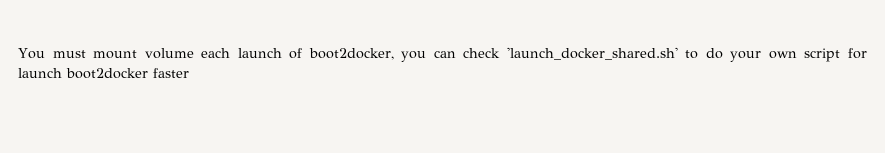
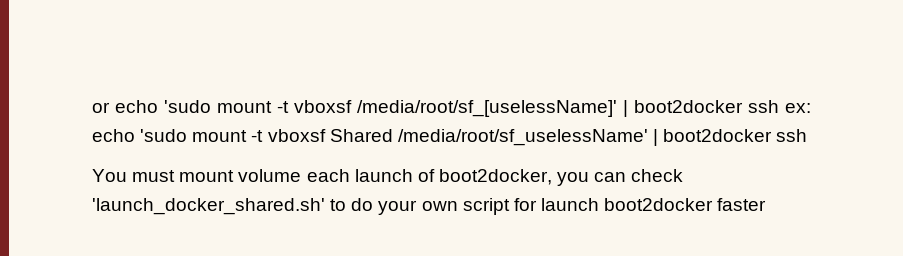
(18, 53) none -> [92,100,811,117] [92,129,808,146] or echo 'sudo mount -t vboxsf /media/root/sf_[uselessName]' | boot2docker ssh ex: echo 'sudo mount -t vboxsf Shared /media/root/sf_uselessName' | boot2docker ssh //

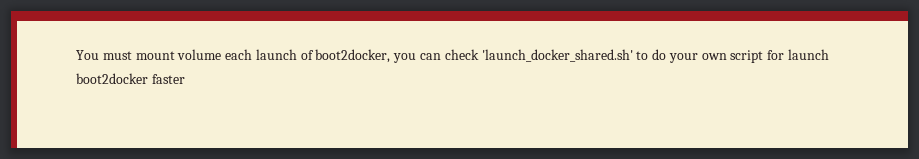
[92,100,811,117] [92,129,808,146] or echo 'sudo mount -t vboxsf /media/root/sf_[uselessName]' | boot2docker ssh ex: echo 'sudo mount -t vboxsf Shared /media/root/sf_uselessName' | boot2docker ssh // -> (76, 55) none

